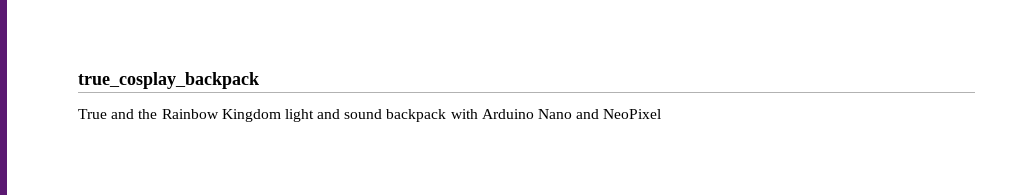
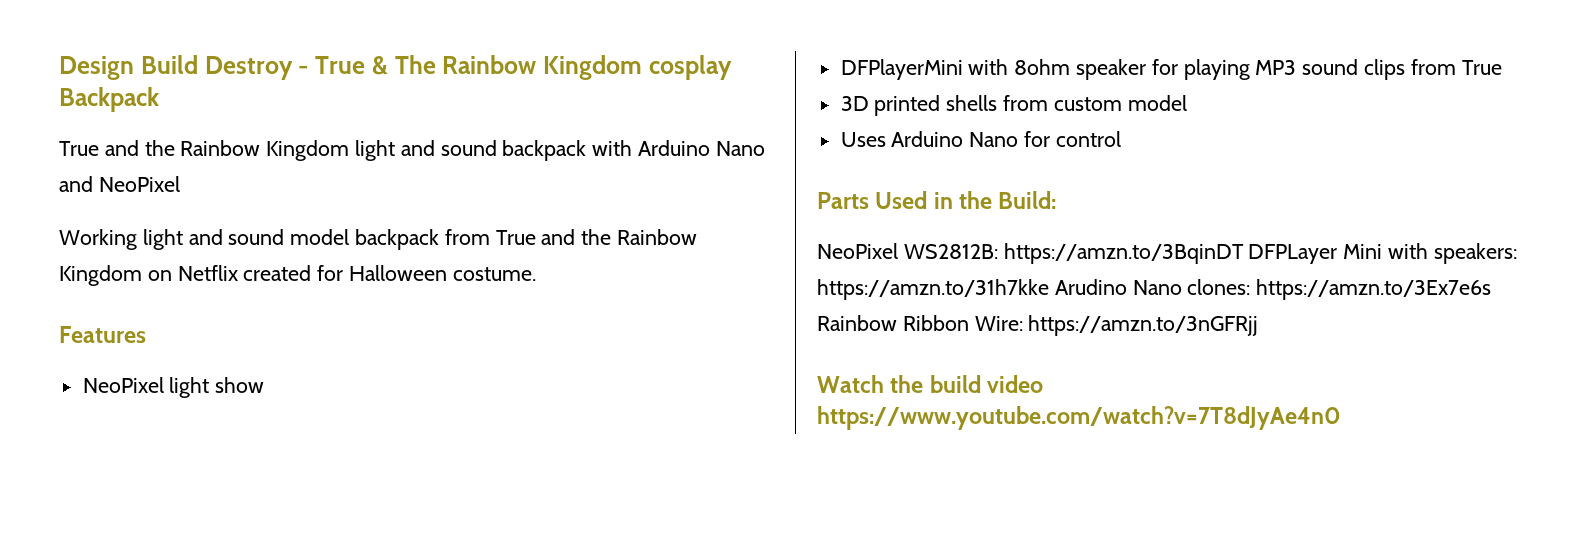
[78,72,259,89] true_cosplay_backpack -> [59,55,732,80] [59,87,159,112] Design Build Destroy - True & The Rainbow Kingdom cosplay Backpack
(662, 114) none -> [59,229,698,250] [59,265,536,286] [59,326,146,343] [82,377,265,398] [840,59,1502,80] [840,95,1187,116] [840,131,1121,147] [817,191,1057,209] [817,243,1517,264] [817,279,1492,300] [817,315,1259,336] [817,375,1044,393] [817,406,1341,430] // Working light and sound model backpack from True and the Rainbow Kingdom on Netflix created for Halloween costume. // Features // NeoPixel light show // DFPlayerMini with 8ohm speaker for playing MP3 sound clips from True // 3D printed shells from custom model // Uses Arduino Nano for control // Parts Used in the Build: // NeoPixel WS2812B: https://amzn.to/3BqinDT DFPLayer Mini with speakers: https://amzn.to/31h7kke Arudino Nano clones: https://amzn.to/3Ex7e6s Rainbow Ribbon Wire: https://amzn.to/3nGFRjj // Watch the build video https://www.youtube.com/watch?v=7T8dJyAe4n0

